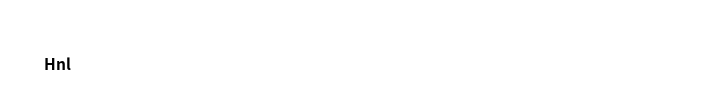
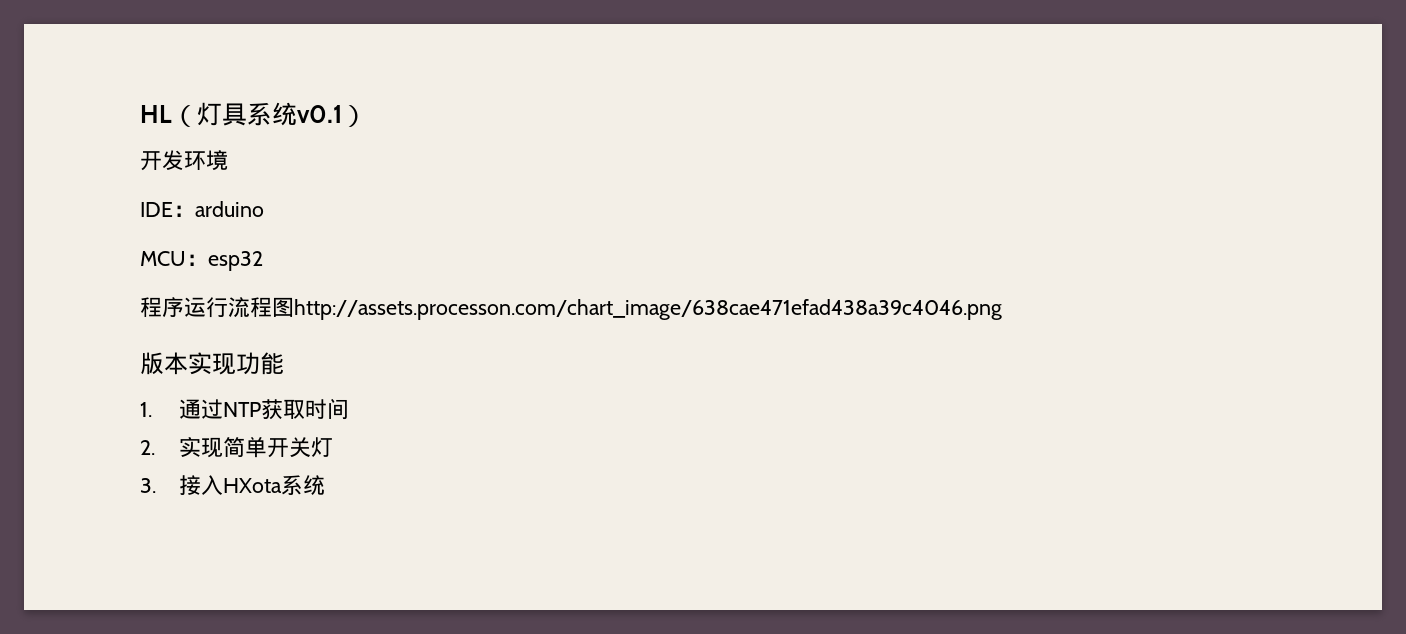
[44,57,71,70] Hnl -> [140,102,367,127] [140,150,228,171] [140,201,264,217] [140,251,263,271] [140,297,1002,320] [140,352,284,375] [140,398,349,420] [140,437,333,458] [140,475,325,495] HL（灯具系统v0.1） // 开发环境 // IDE：arduino // MCU：esp32 // 程序运行流程图http://assets.processon.com/chart_image/638cae471efad438a39c4046.png // 版本实现功能 // 1.通过NTP获取时间 // 2.实现简单开关灯 // 3.接入HXota系统

